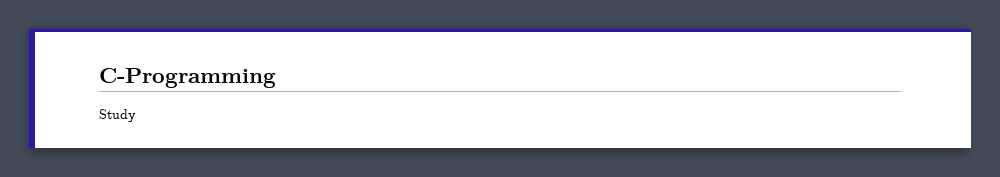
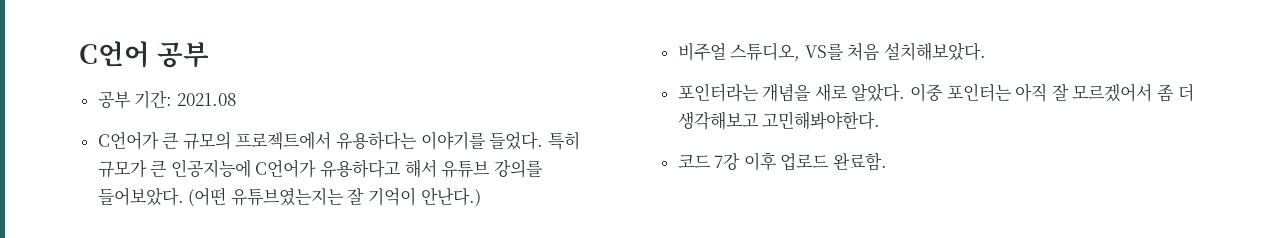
[99,68,276,88] [99,109,136,122] C-Programming // Study -> [79,41,210,68] [97,90,236,109] [97,131,580,150] [97,159,543,178] [97,187,481,207] [677,42,987,61] [677,83,1194,102] [677,111,881,130] [677,152,888,171] C언어 공부 // 공부 기간: 2021.08 // C언어가 큰 규모의 프로젝트에서 유용하다는 이야기를 들었다. 특히 규모가 큰 인공지능에 C언어가 유용하다고 해서 유튜브 강의를 들어보았다. (어떤 유튜브였는지는 잘 기억이 안난다.) // 비주얼 스튜디오, VS를 처음 설치해보았다. // 포인터라는 개념을 새로 알았다. 이중 포인터는 아직 잘 모르겠어서 좀 더 생각해보고 고민해봐야한다. // 코드 7강 이후 업로드 완료함.

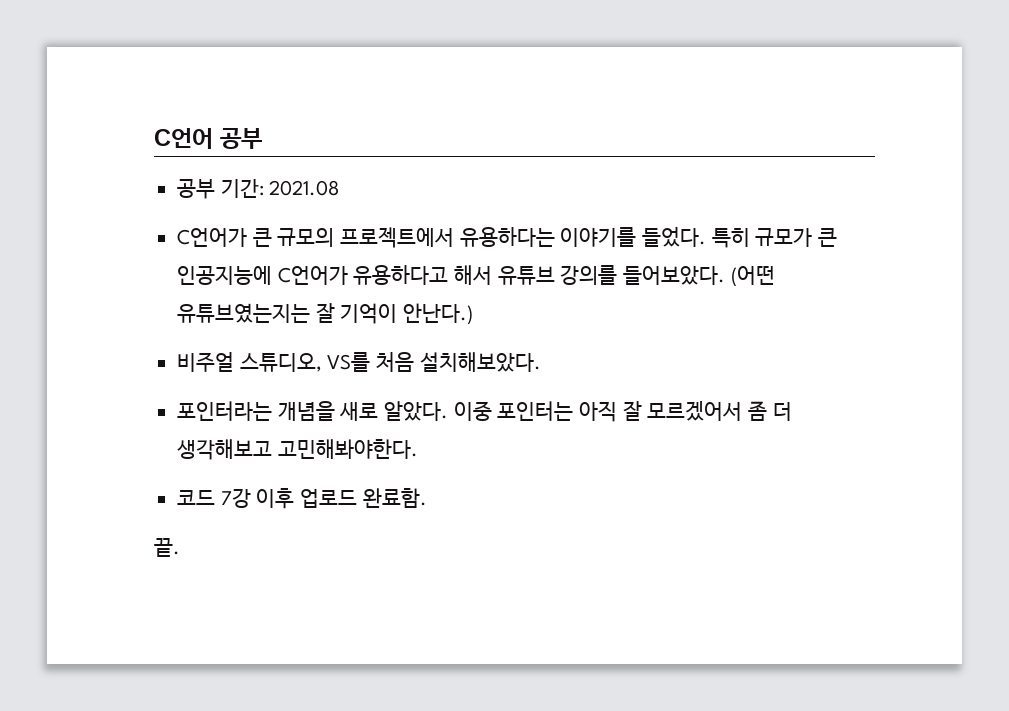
(888, 161) none -> [154,538,180,557] // 끝.

